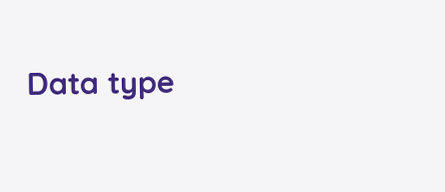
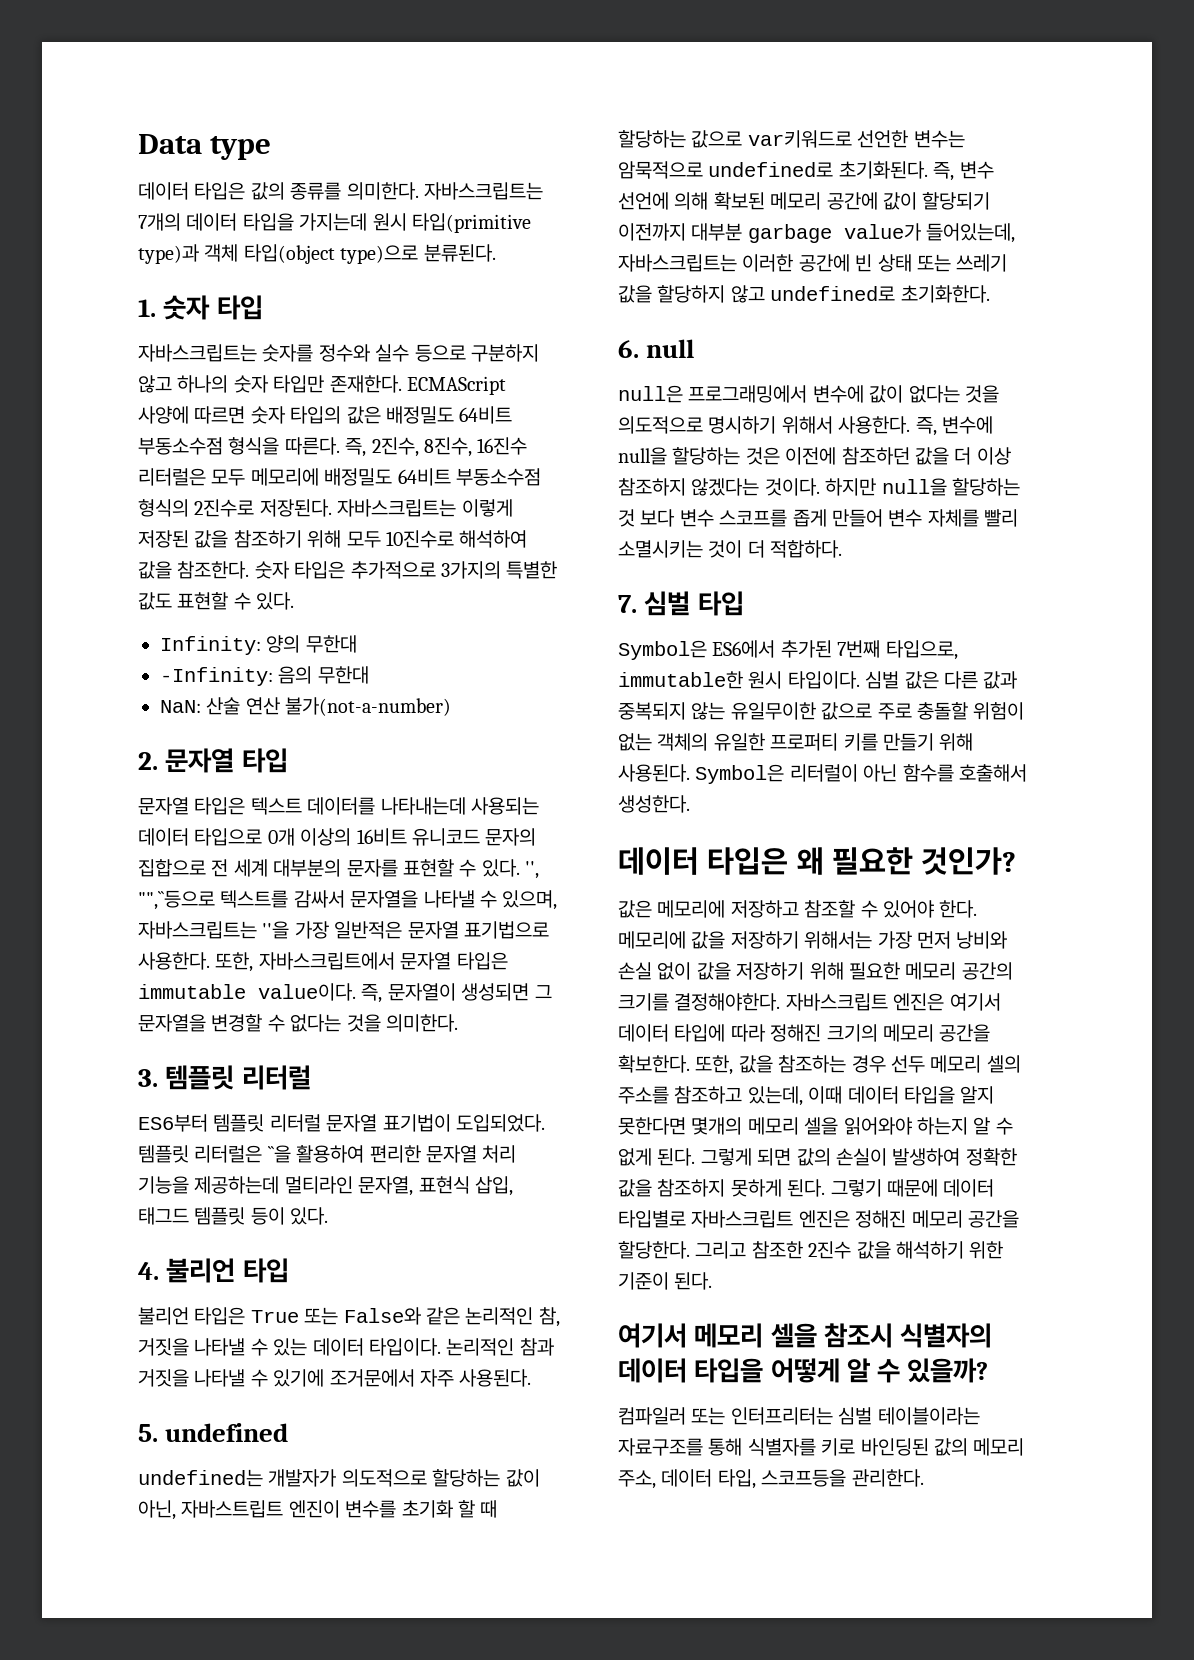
(176, 85) none -> [138,182,543,200] [138,213,531,233] [138,244,496,264] [138,295,263,320] [138,344,539,362] [138,375,506,395] [138,406,513,424] [138,437,528,457] [138,468,541,486] [138,499,513,517] [138,530,528,548] [138,561,558,579] [138,592,295,610] [160,635,357,655] [160,666,369,686] [160,697,452,716] [138,748,288,773] [138,797,539,815] [138,828,537,846] [138,859,540,879] [138,890,558,910] [138,921,549,939] [138,952,508,972] [138,983,552,1003] [138,1014,458,1032] [138,1065,311,1090] [138,1114,545,1132] [138,1145,517,1163] [138,1176,513,1196] [138,1207,329,1225] [138,1258,289,1283] [138,1307,560,1327] [138,1338,554,1356] [138,1369,532,1387] [138,1423,289,1442] [138,1469,540,1487] [138,1500,498,1520] [618,130,965,148] [618,161,994,181] [618,192,991,210] [618,223,1016,243] [618,254,1008,272] [618,285,990,303] [618,339,695,358] [618,385,999,403] [618,416,993,436] [618,447,1011,465] [618,478,1020,496] [618,509,1019,527] [618,540,843,558] [618,591,744,616] [618,640,958,660] [618,671,1018,689] [618,702,1025,720] [618,733,974,751] [618,764,1027,784] [618,795,690,813] [618,847,1017,875] [618,900,978,918] [618,931,1008,949] [618,962,1013,980] [618,993,1001,1011] [618,1024,991,1042] [618,1055,1021,1075] [618,1086,995,1106] [618,1117,1013,1135] [618,1148,1017,1166] [618,1179,995,1197] [618,1210,1019,1228] [618,1241,1004,1259] [618,1272,713,1290] [618,1323,993,1348] [618,1358,989,1383] [618,1407,980,1425] [618,1438,1025,1456] [618,1469,924,1489] // 데이터 타입은 값의 종류를 의미한다. 자바스크립트는 7개의 데이터 타입을 가지는데 원시 타입(primitive type)과 객체 타입(object type)으로 분류된다. // 1. 숫자 타입 // 자바스크립트는 숫자를 정수와 실수 등으로 구분하지 않고 하나의 숫자 타입만 존재한다. ECMAScript 사양에 따르면 숫자 타입의 값은 배정밀도 64비트 부동소수점 형식을 따른다. 즉, 2진수, 8진수, 16진수 리터럴은 모두 메모리에 배정밀도 64비트 부동소수점 형식의 2진수로 저장된다. 자바스크립트는 이렇게 저장된 값을 참조하기 위해 모두 10진수로 해석하여 값을 참조한다. 숫자 타입은 추가적으로 3가지의 특별한 값도 표현할 수 있다. // Infinity: 양의 무한대 // -Infinity: 음의 무한대 // NaN: 산술 연산 불가(not-a-number) // 2. 문자열 타입 // 문자열 타입은 텍스트 데이터를 나타내는데 사용되는 데이터 타입으로 0개 이상의 16비트 유니코드 문자의 집합으로 전 세계 대부분의 문자를 표현할 수 있다. '', "",``등으로 텍스트를 감싸서 문자열을 나타낼 수 있으며, 자바스크립트는 ''을 가장 일반적은 문자열 표기법으로 사용한다. 또한, 자바스크립트에서 문자열 타입은 immutable value이다. 즉, 문자열이 생성되면 그 문자열을 변경할 수 없다는 것을 의미한다. // 3. 템플릿 리터럴 // ES6부터 템플릿 리터럴 문자열 표기법이 도입되었다. 템플릿 리터럴은 ``을 활용하여 편리한 문자열 처리 기능을 제공하는데 멀티라인 문자열, 표현식 삽입, 태그드 템플릿 등이 있다. // 4. 불리언 타입 // 불리언 타입은 True 또는 False와 같은 논리적인 참, 거짓을 나타낼 수 있는 데이터 타입이다. 논리적인 참과 거짓을 나타낼 수 있기에 조거문에서 자주 사용된다. // 5. undefined // undefined는 개발자가 의도적으로 할당하는 값이 아닌, 자바스트립트 엔진이 변수를 초기화 할 때 할당하는 값으로 var키워드로 선언한 변수는 암묵적으로 undefined로 초기화된다. 즉, 변수 선언에 의해 확보된 메모리 공간에 값이 할당되기 이전까지 대부분 garbage value가 들어있는데, 자바스크립트는 이러한 공간에 빈 상태 또는 쓰레기 값을 할당하지 않고 undefined로 초기화한다. // 6. null // null은 프로그래밍에서 변수에 값이 없다는 것을 의도적으로 명시하기 위해서 사용한다. 즉, 변수에 null을 할당하는 것은 이전에 참조하던 값을 더 이상 참조하지 않겠다는 것이다. 하지만 null을 할당하는 것 보다 변수 스코프를 좁게 만들어 변수 자체를 빨리 소멸시키는 것이 더 적합하다. // 7. 심벌 타입 // Symbol은 ES6에서 추가된 7번째 타입으로, immutable한 원시 타입이다. 심벌 값은 다른 값과 중복되지 않는 유일무이한 값으로 주로 충돌할 위험이 없는 객체의 유일한 프로퍼티 키를 만들기 위해 사용된다. Symbol은 리터럴이 아닌 함수를 호출해서 생성한다. // 데이터 타입은 왜 필요한 것인가? // 값은 메모리에 저장하고 참조할 수 있어야 한다. 메모리에 값을 저장하기 위해서는 가장 먼저 낭비와 손실 없이 값을 저장하기 위해 필요한 메모리 공간의 크기를 결정해야한다. 자바스크립트 엔진은 여기서 데이터 타입에 따라 정해진 크기의 메모리 공간을 확보한다. 또한, 값을 참조하는 경우 선두 메모리 셀의 주소를 참조하고 있는데, 이때 데이터 타입을 알지 못한다면 몇개의 메모리 셀을 읽어와야 하는지 알 수 없게 된다. 그렇게 되면 값의 손실이 발생하여 정확한 값을 참조하지 못하게 된다. 그렇기 때문에 데이터 타입별로 자바스크립트 엔진은 정해진 메모리 공간을 할당한다. 그리고 참조한 2진수 값을 해석하기 위한 기준이 된다. // 여기서 메모리 셀을 참조시 식별자의 데이터 타입을 어떻게 알 수 있을까? // 컴파일러 또는 인터프리터는 심벌 테이블이라는 자료구조를 통해 식별자를 키로 바인딩된 값의 메모리 주소, 데이터 타입, 스코프등을 관리한다.

